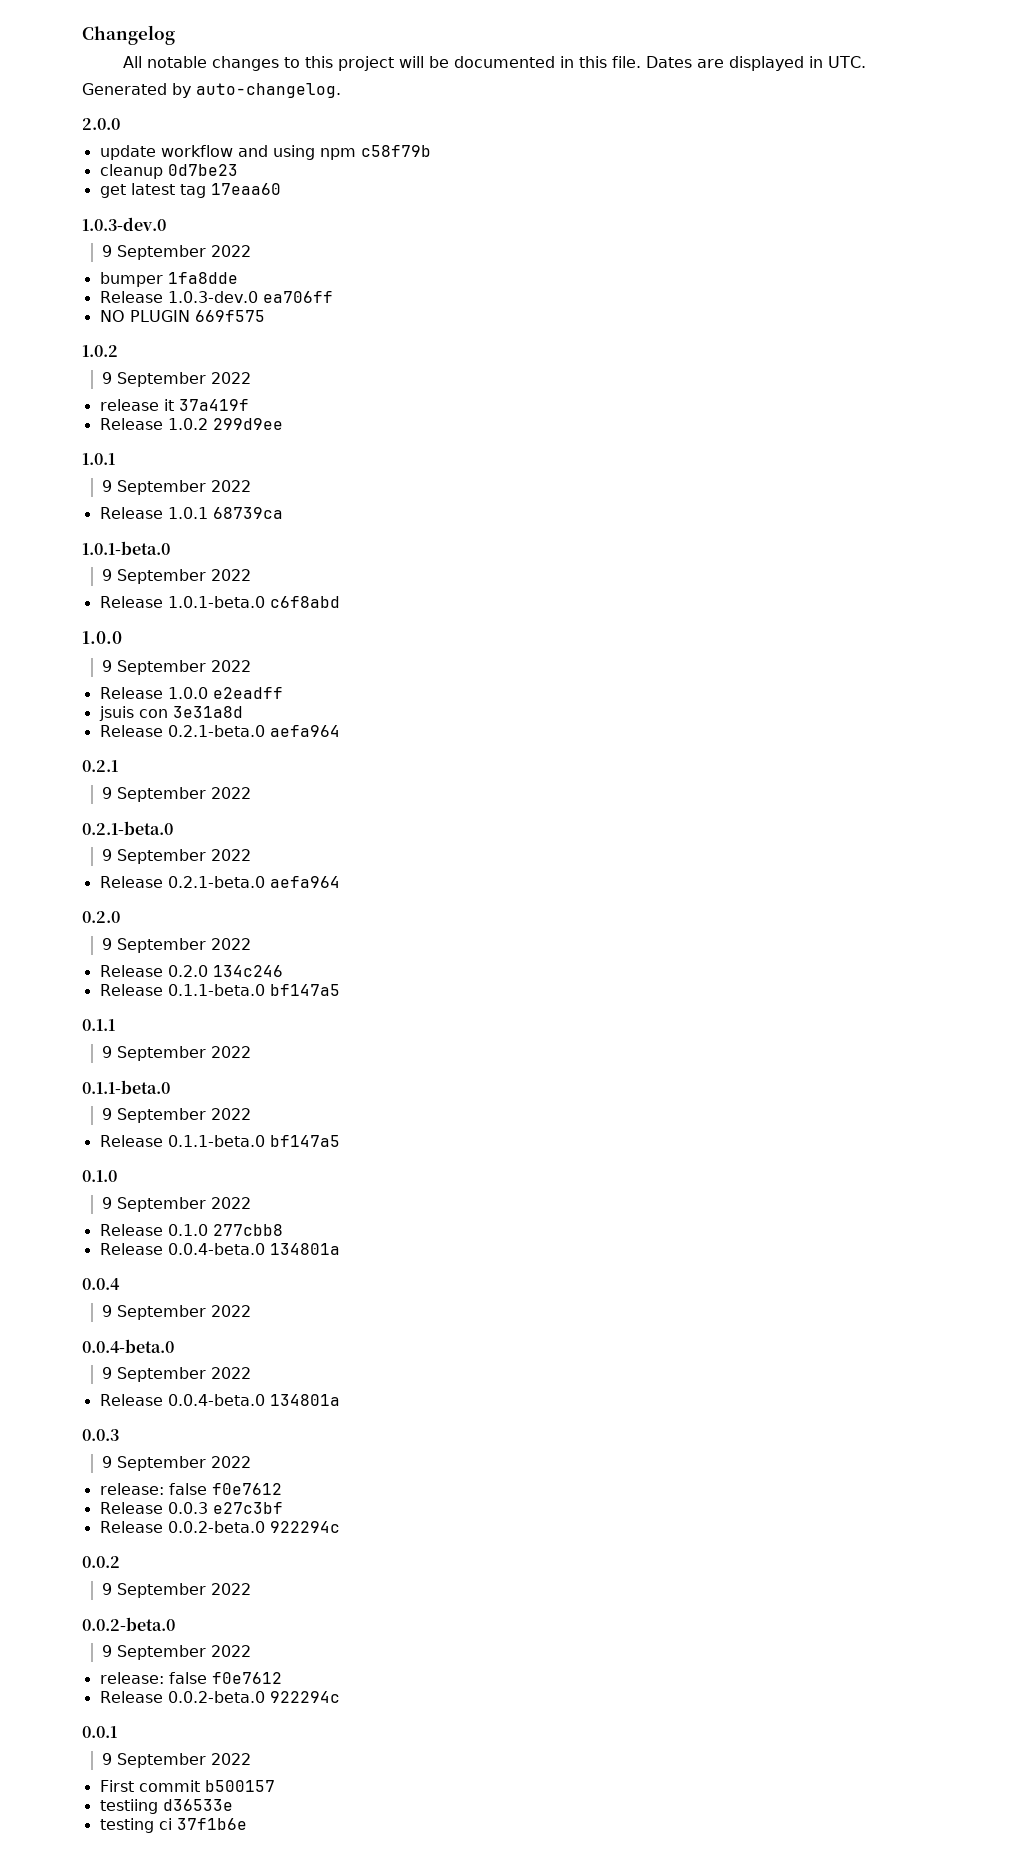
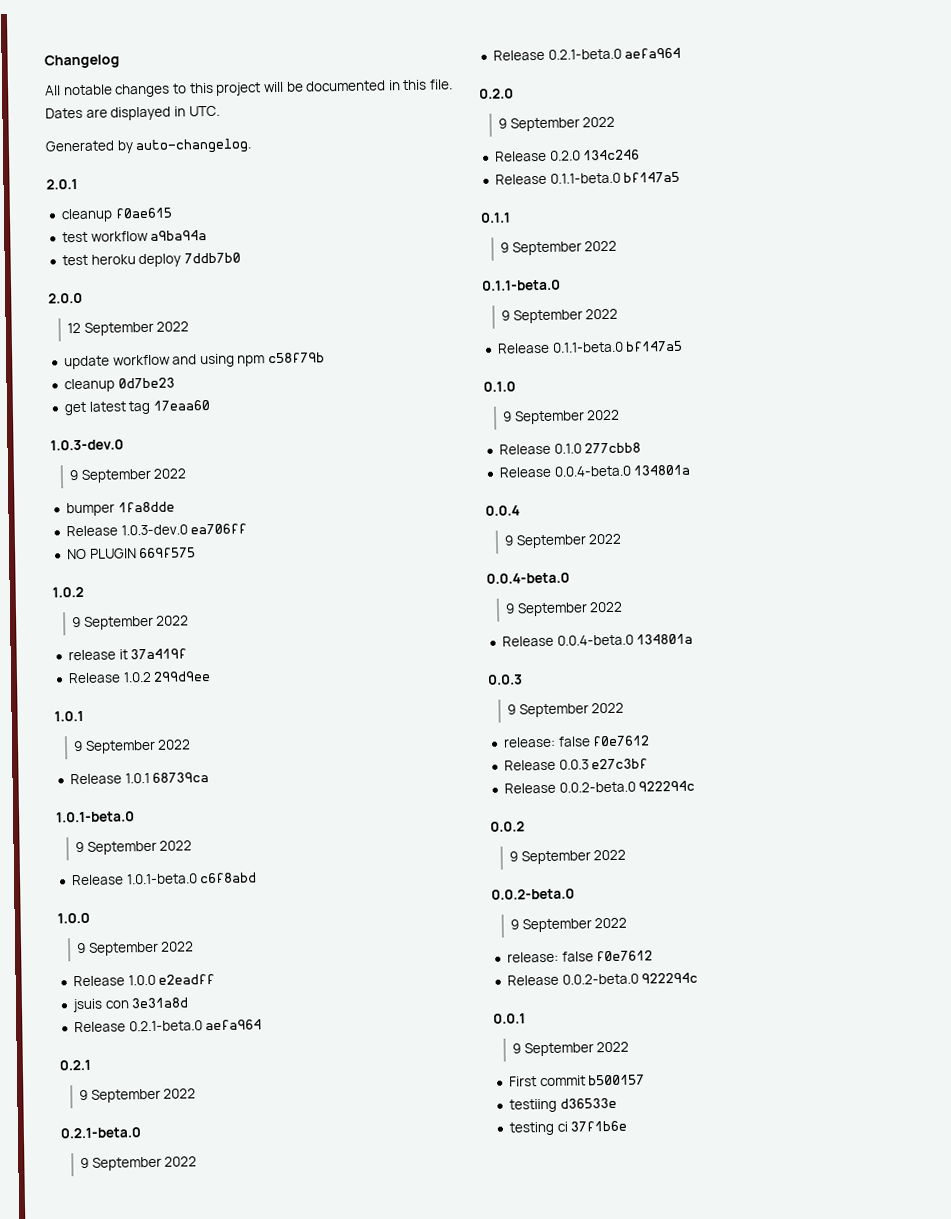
[82,118,120,130] 2.0.0 -> [46,178,78,190] [60,207,173,223] [61,230,208,243] [61,252,241,268] [48,292,83,304] [67,321,190,336] 2.0.1 // cleanup f0ae615 // test workflow a9ba94a // test heroku deploy 7ddb7b0 // 2.0.0 // 12 September 2022

